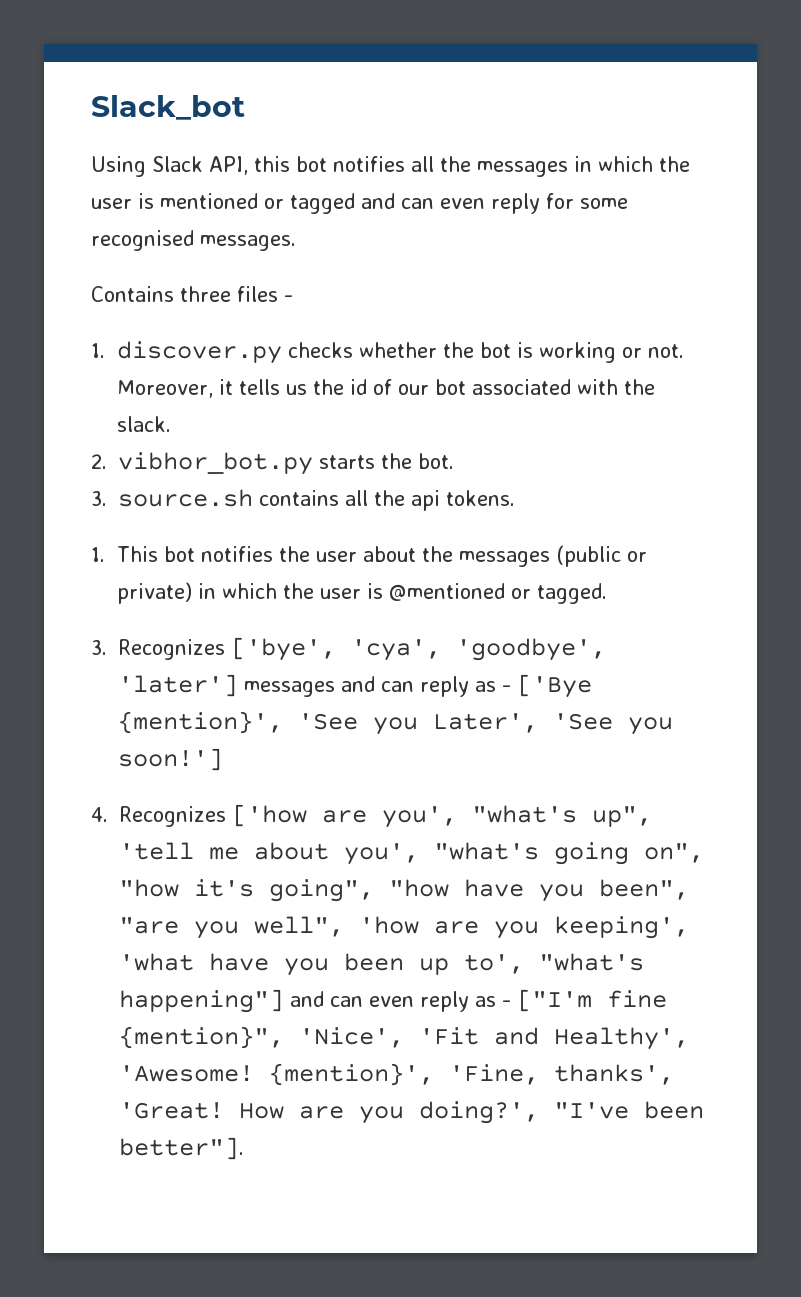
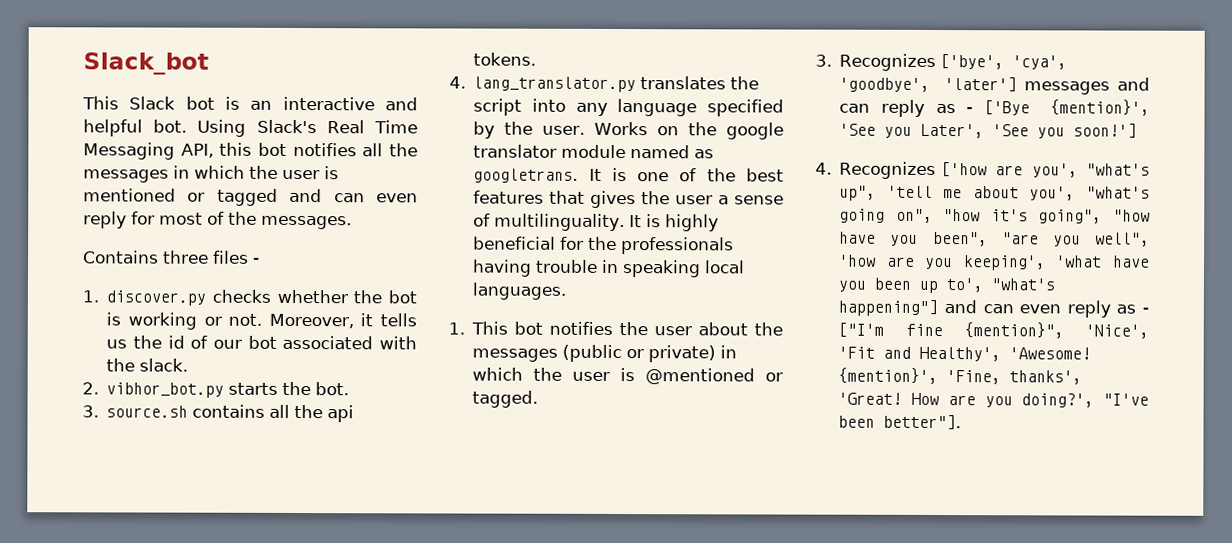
[91,156,203,177] Using Slack -> [82,96,418,111] [83,119,418,137] [83,142,175,160] This Slack bot is an interactive and helpful bot. Using Slack's Real Time Messaging
[580,198,628,209] [91,230,194,251] some recognised -> [159,211,257,225] most of the
(515, 498) none -> [449,76,760,93] [473,98,784,117] [473,121,784,140] [473,144,715,159] [473,167,784,183] [473,190,784,209] [473,213,720,232] [473,236,735,255] [472,259,746,278] [472,282,567,300] // 4. lang_translator.py translates the script into any language specified by the user. Works on the google translator module named as googletrans. It is one of the best features that gives the user a sense of multilinguality. It is highly beneficial for the professionals having trouble in speaking local languages.

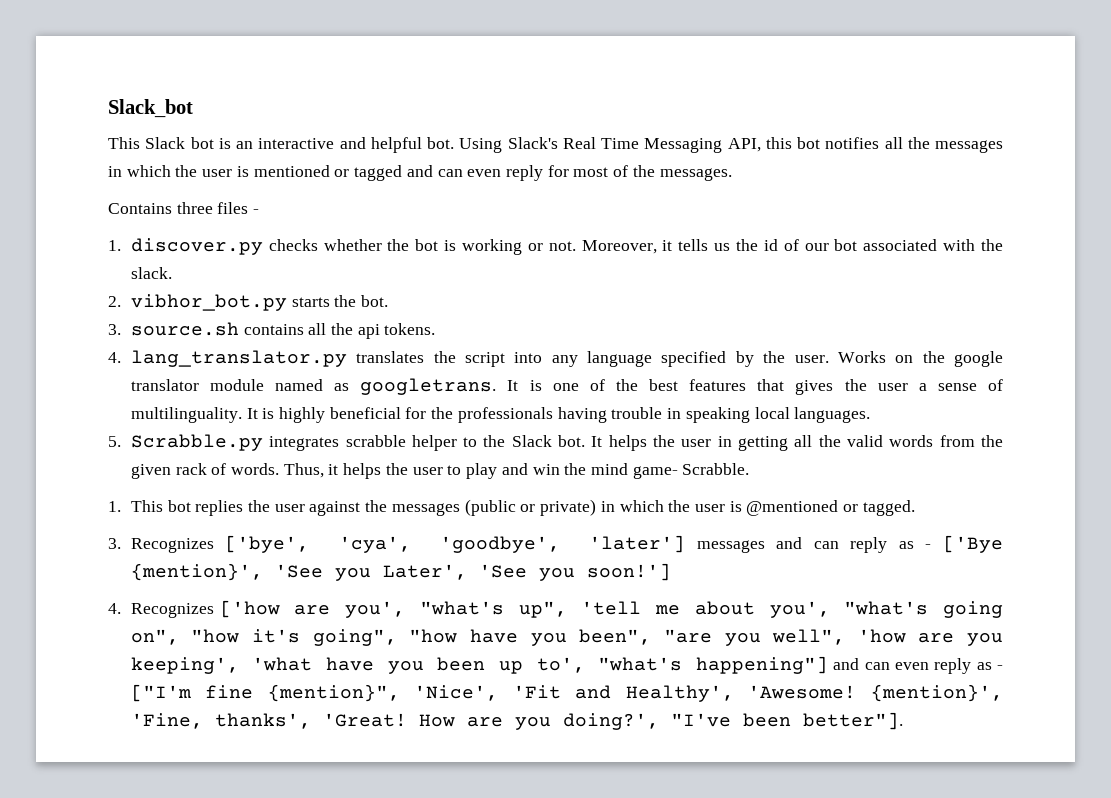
(567, 291) none -> [108,434,1004,451] [130,463,750,479] // 5. Scrabble.py integrates scrabble helper to the Slack bot. It helps the user in getting all the valid words from the given rack of words. Thus, it helps the user to play and win the mind game- Scrabble.
[549,321,749,336] notifies the user about -> [195,500,361,516] replies the user against

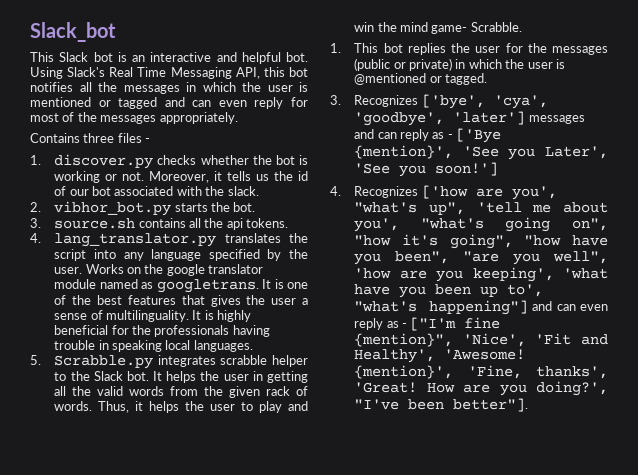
[659,168,732,181] messages. -> [100,112,238,124] messages appropriately.
[309,501,361,516] against -> [505,43,523,53] for

